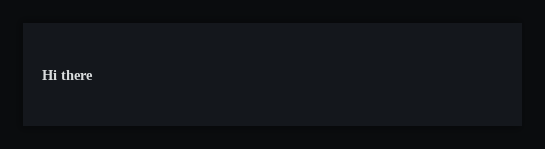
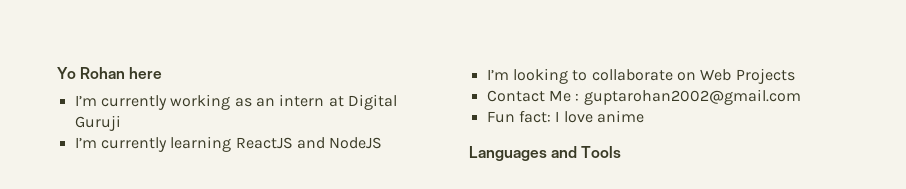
[42,70,93,80] Hi there -> [57,67,163,79] [74,94,397,110] [74,115,121,131] [74,136,383,152] [486,68,795,84] [486,89,801,105] [486,110,644,123] [469,146,622,161] Yo Rohan here // I’m currently working as an intern at Digital Guruji // I’m currently learning ReactJS and NodeJS // I’m looking to collaborate on Web Projects // Contact Me : guptarohan2002@gmail.com // Fun fact: I love anime // Languages and Tools

